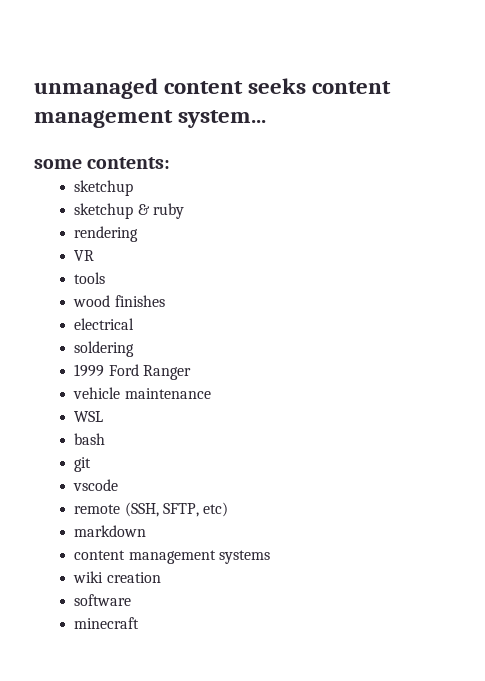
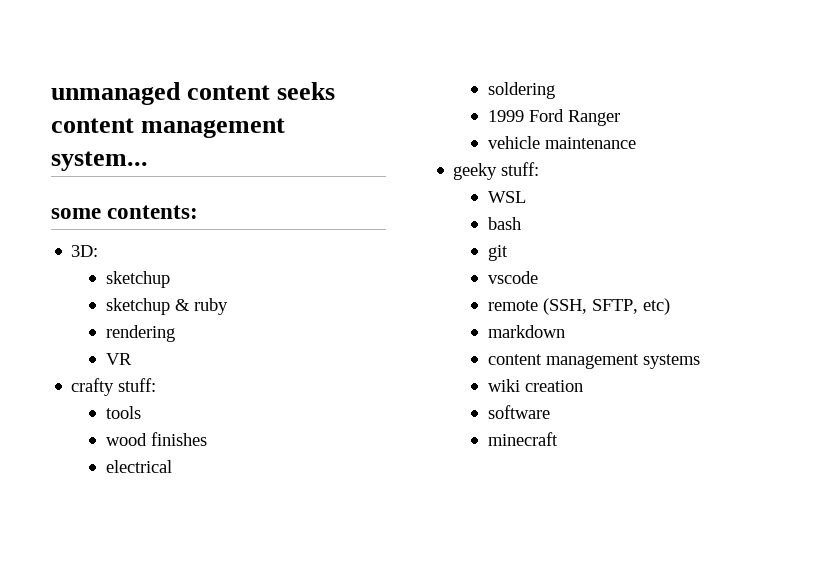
(171, 163) none -> [71,245,99,257] // 3D:
(95, 255) none -> [71,378,157,396] // crafty stuff:
(211, 393) none -> [453,162,540,180] // geeky stuff:

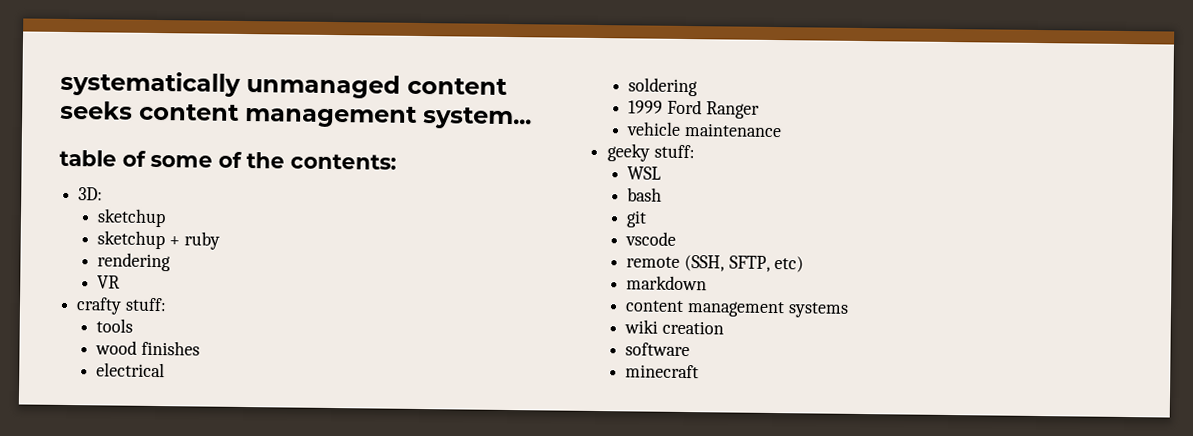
(51, 93) none -> [60,70,241,97] systematically
[51,208,101,219] some -> [59,149,285,169] table of some of the
[174,299,190,311] & -> [168,236,180,246] +

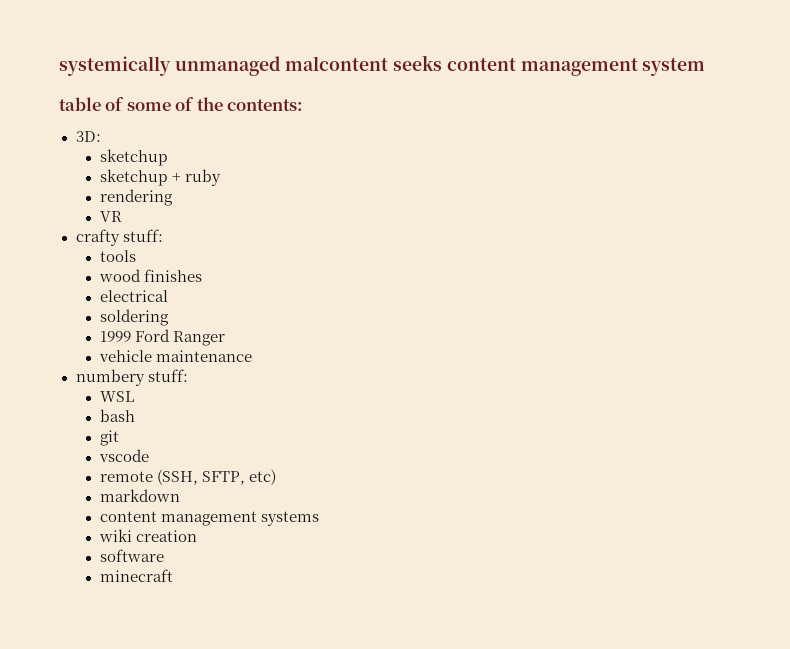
[60,70,508,99] systematically unmanaged content -> [59,56,389,76] systemically unmanaged malcontent
[423,106,532,130] system... -> [642,58,706,76] system
[607,143,651,162] geeky -> [75,369,145,386] numbery

